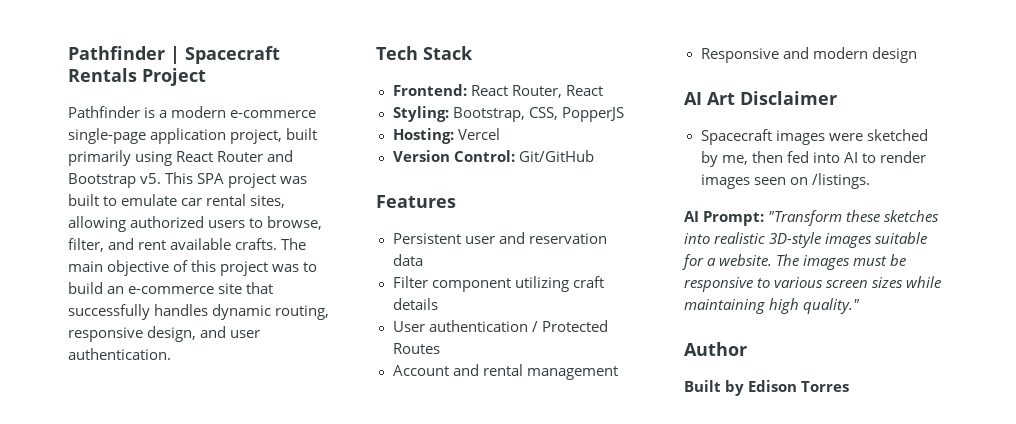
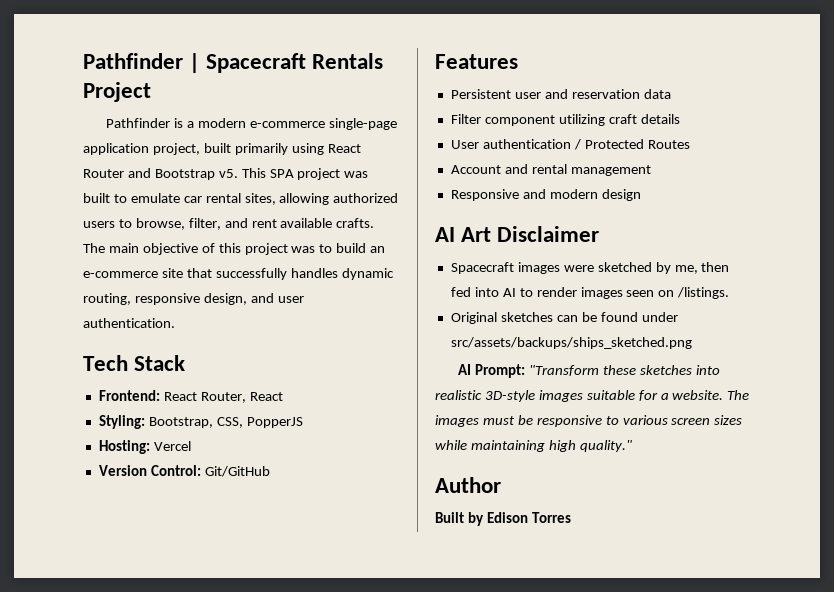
(870, 181) none -> [450,312,678,324] [450,337,692,349] // Original sketches can be found under src/assets/backups/ships_sketched.png

